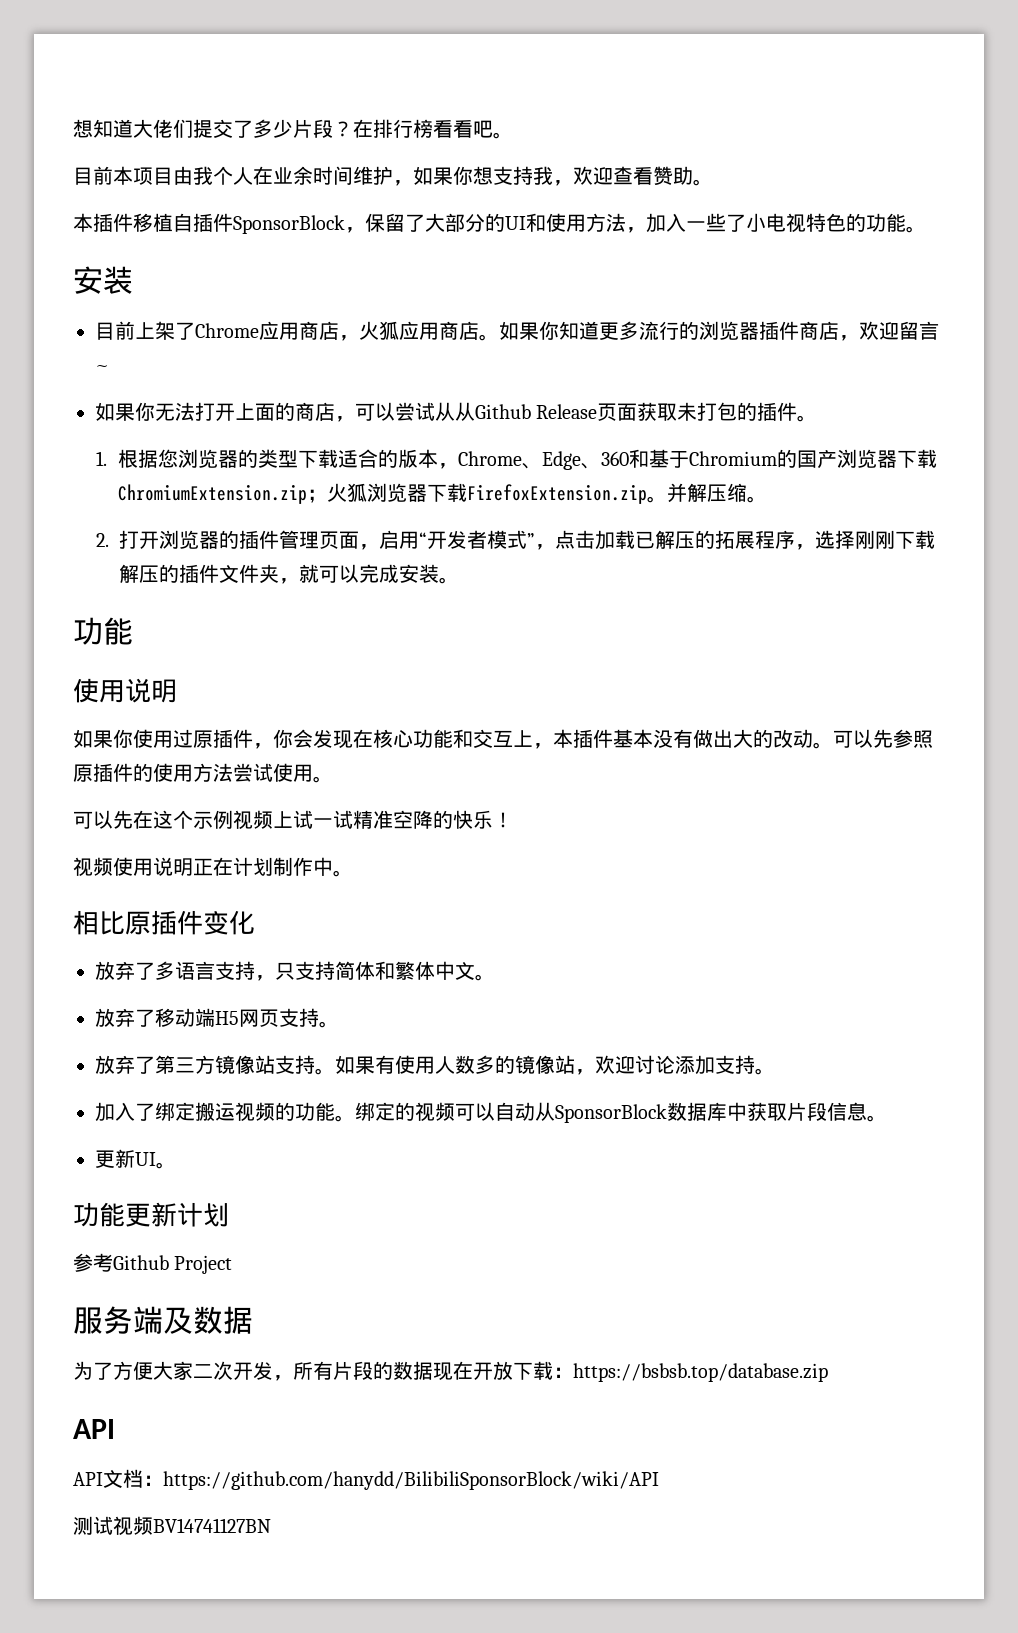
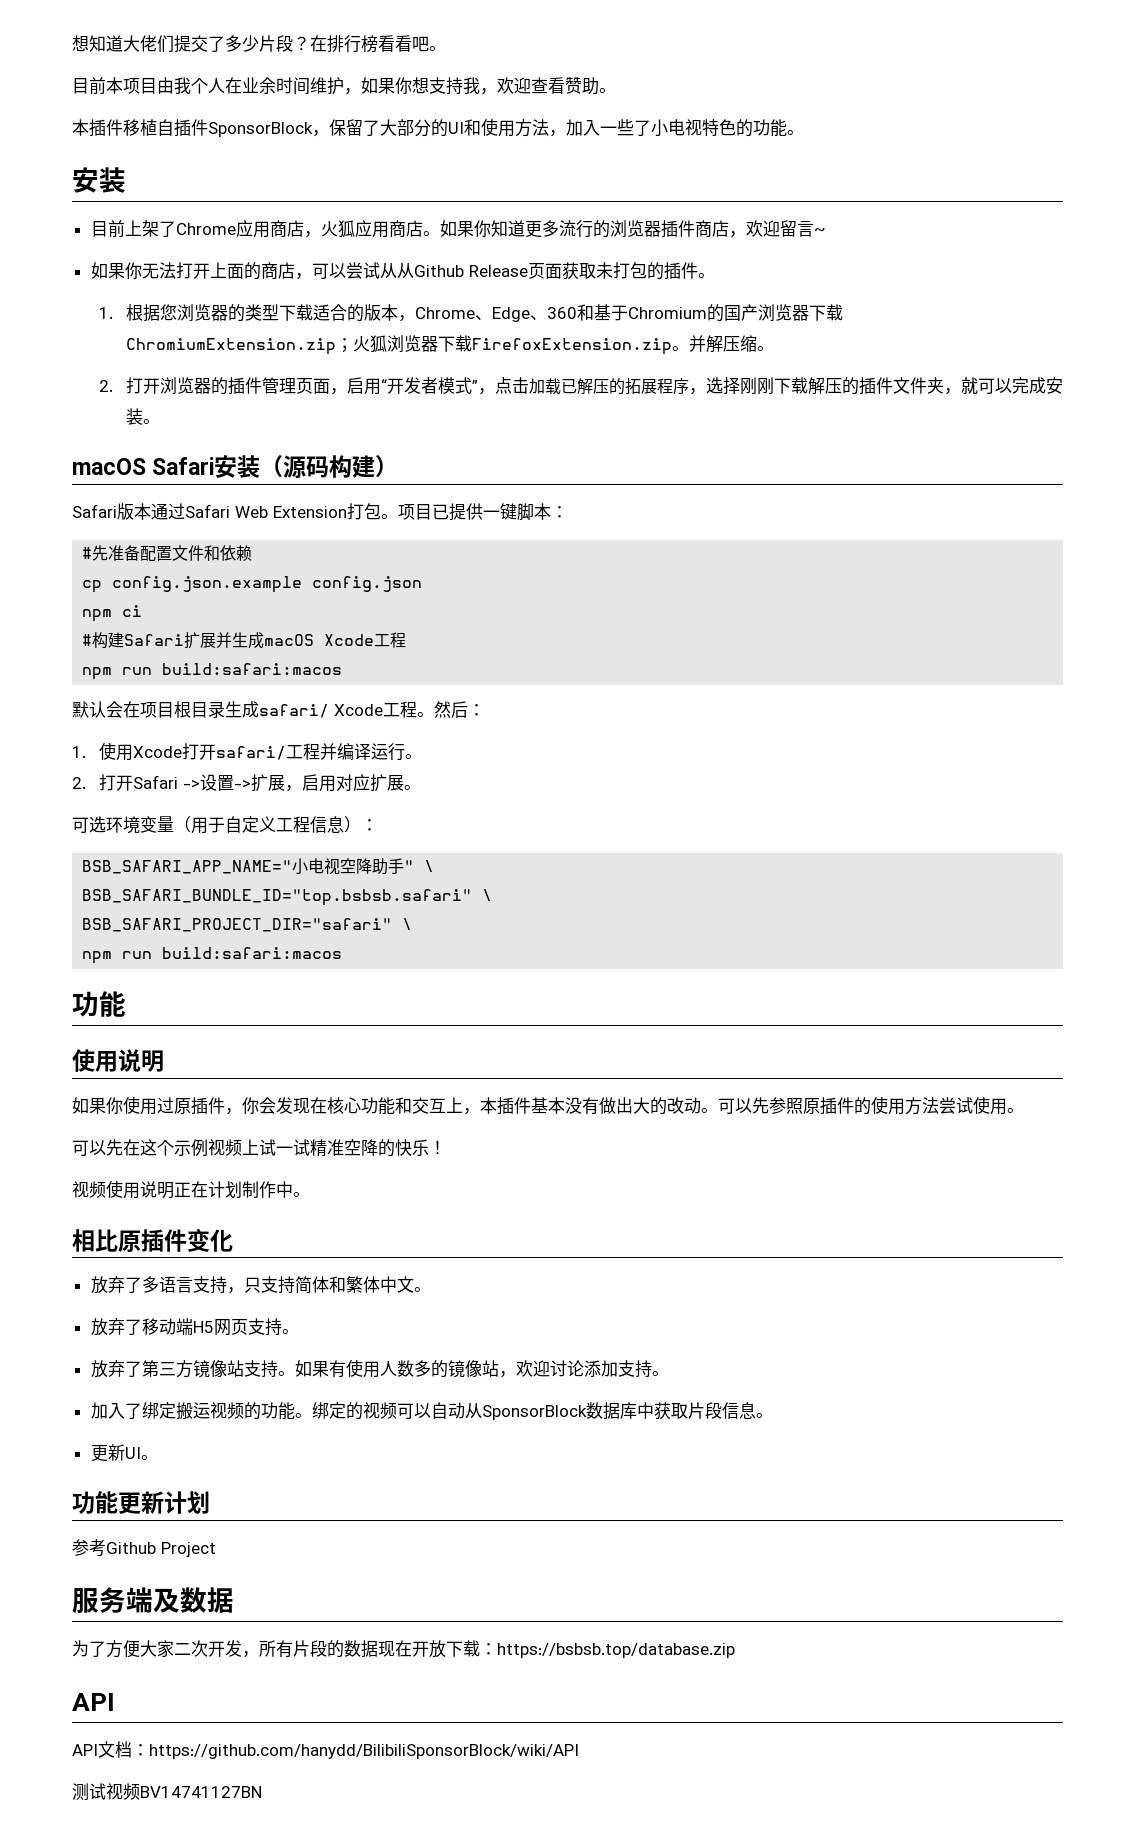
(459, 580) none -> [72,455,399,479] [72,503,568,521] [82,545,253,561] [82,576,423,593] [82,605,143,622] [82,632,407,649] [82,663,343,680] [72,701,485,718] [72,742,422,761] [72,774,421,792] [72,816,378,834] [82,858,435,875] [82,889,493,906] [82,918,413,932] [82,947,343,964] // macOS Safari安装（源码构建） // Safari版本通过Safari Web Extension打包。项目已提供一键脚本： // #先准备配置文件和依赖 // cp config.json.example config.json // npm ci // #构建Safari扩展并生成macOS Xcode工程 // npm run build:safari:macos // 默认会在项目根目录生成safari/ Xcode工程。然后： // 1.使用Xcode打开safari/工程并编译运行。 // 2.打开Safari ->设置->扩展，启用对应扩展。 // 可选环境变量（用于自定义工程信息）： // BSB_SAFARI_APP_NAME="小电视空降助手" \ // BSB_SAFARI_BUNDLE_ID="top.bsbsb.safari" \ // BSB_SAFARI_PROJECT_DIR="safari" \ // npm run build:safari:macos

